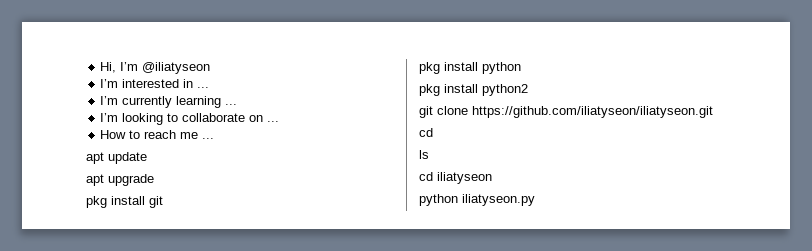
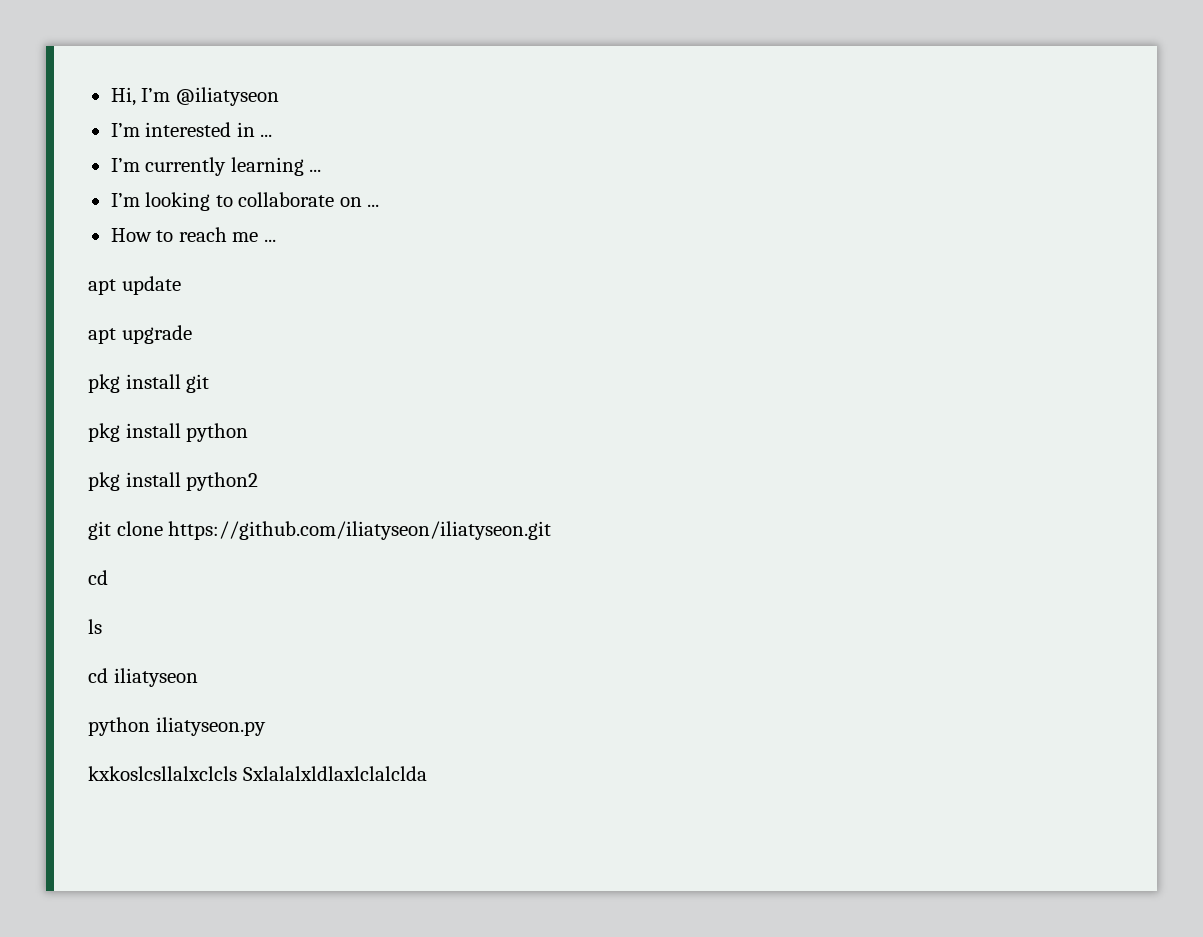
(535, 200) none -> [88,766,427,781] // kxkoslcsllalxclcls Sxlalalxldlaxlclalclda

